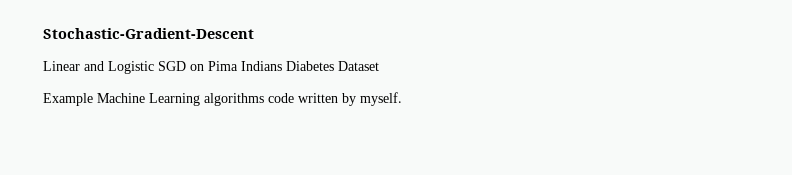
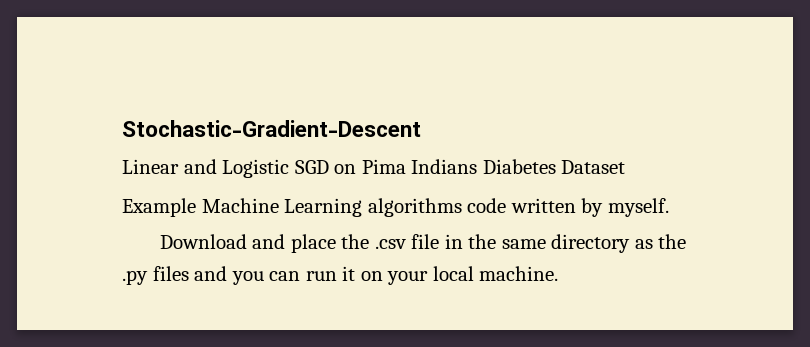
(402, 99) none -> [159,234,687,253] [122,266,559,285] // Download and place the .csv file in the same directory as the .py files and you can run it on your local machine.

